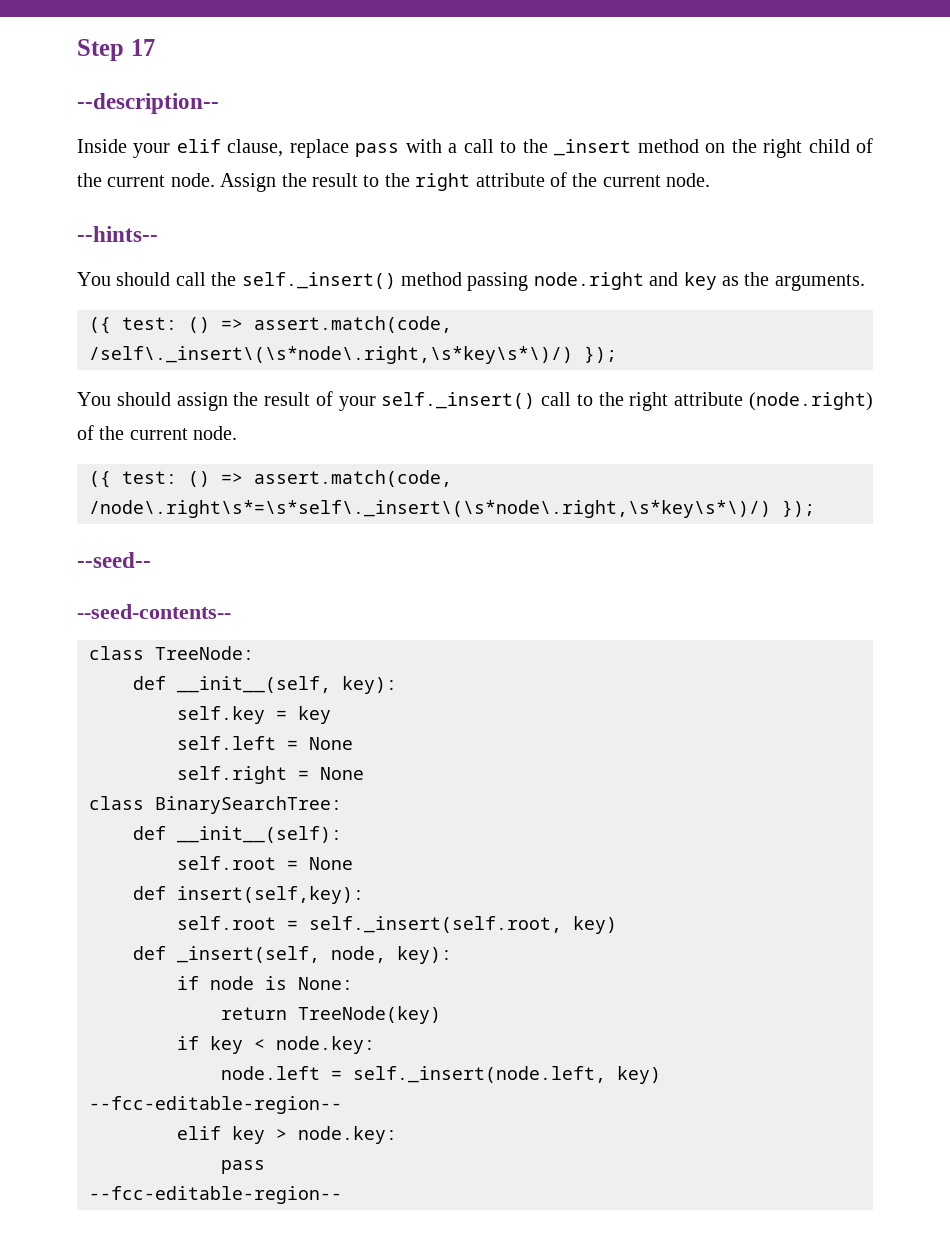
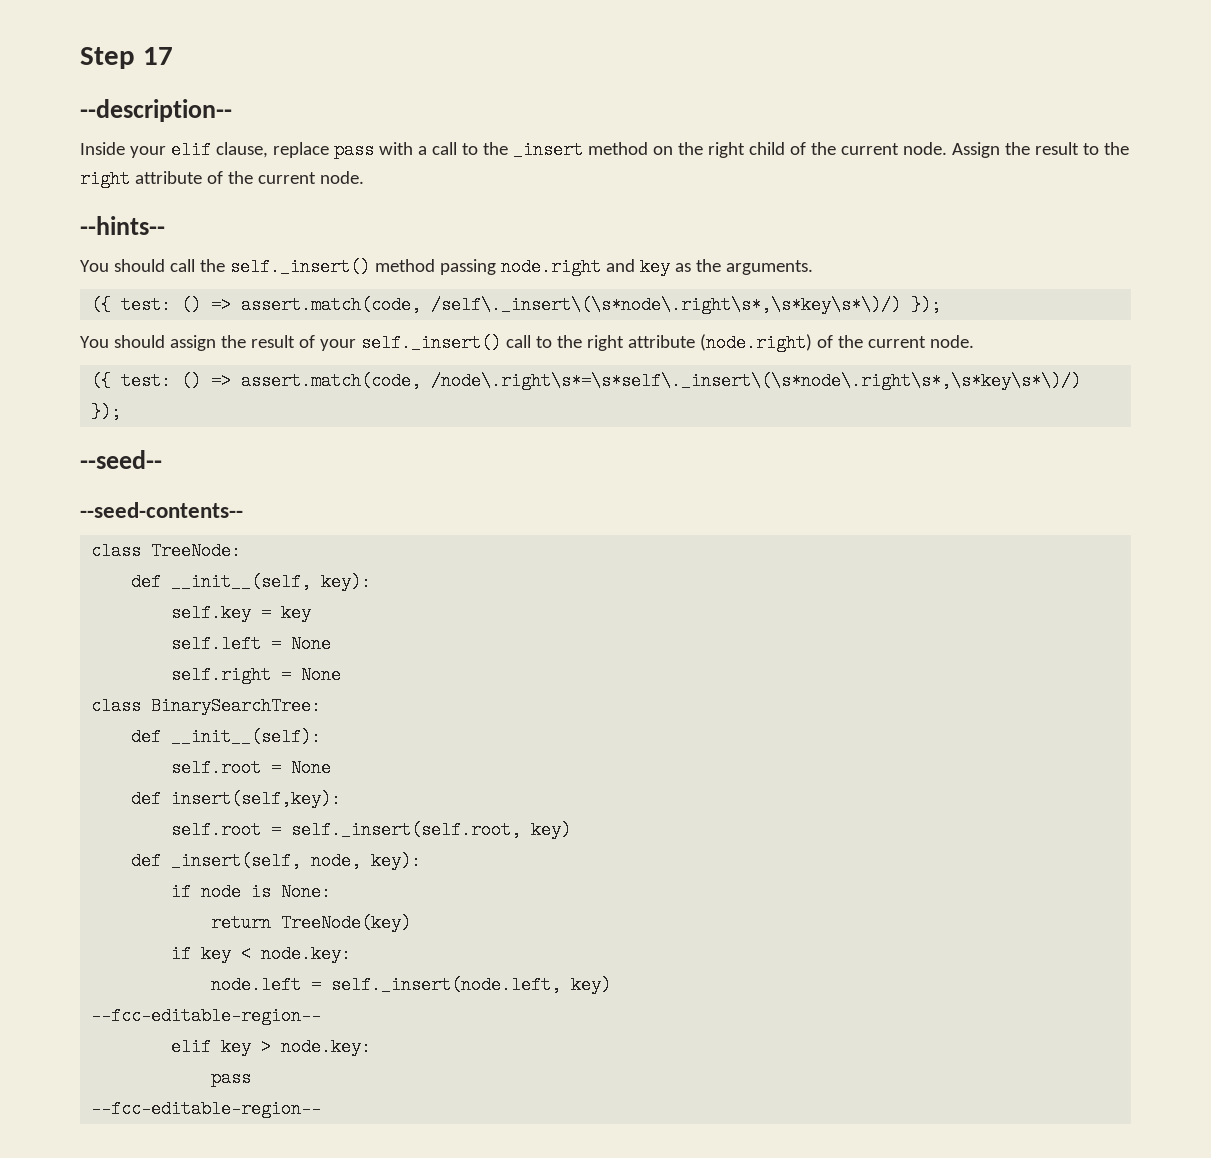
[89,346,573,364] /self\._insert\(\s*node\.right,\s*key\s*\)/) -> [431,296,902,314] /self\._insert\(\s*node\.right\s*,\s*key\s*\)/)
[89,500,771,518] /node\.right\s*=\s*self\._insert\(\s*node\.right,\s*key\s*\)/) -> [431,372,1082,390] /node\.right\s*=\s*self\._insert\(\s*node\.right\s*,\s*key\s*\)/)

